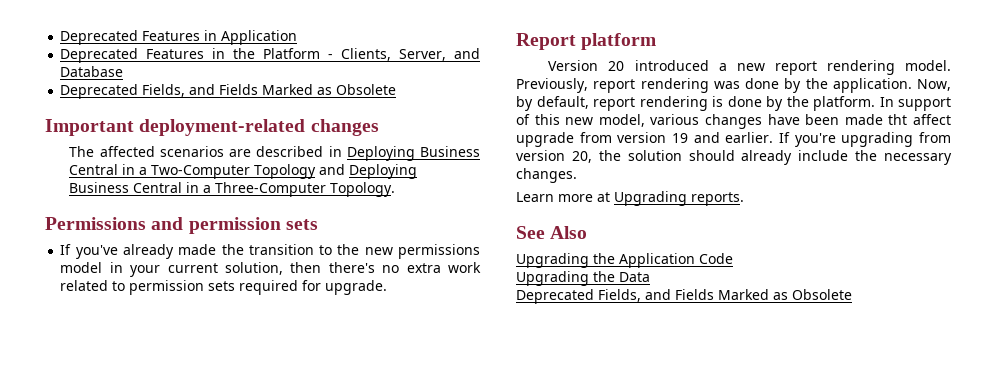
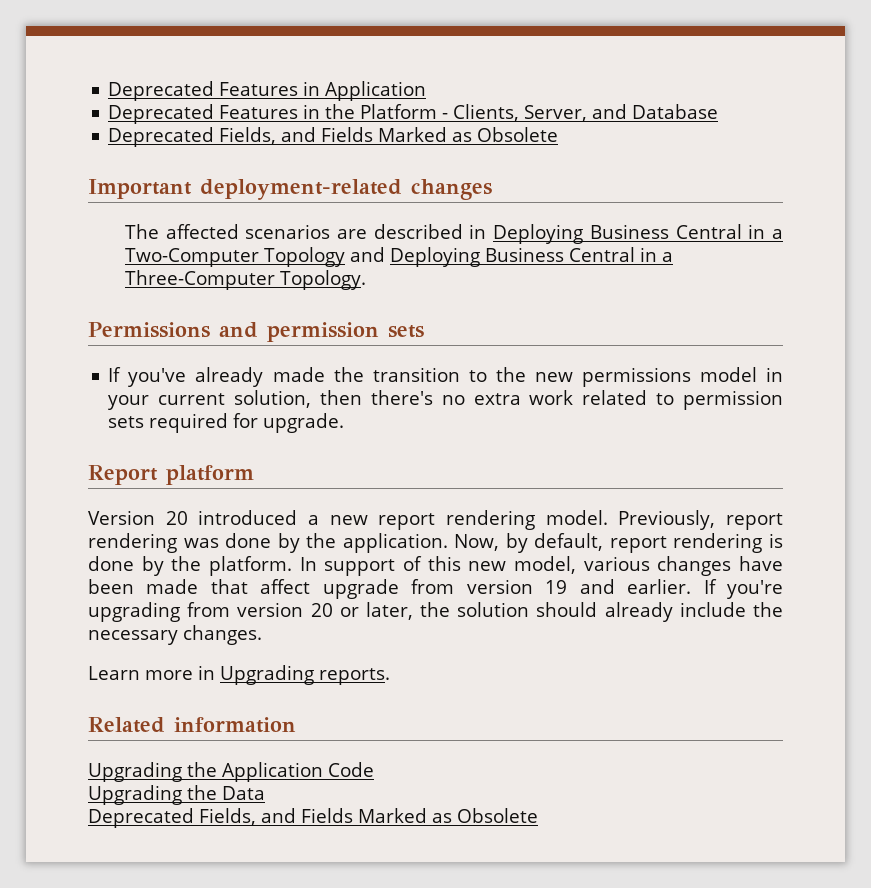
[888,114,908,125] tht -> [210,579,248,594] that
[571,151,592,163] 20, -> [310,602,413,620] 20 or later,
[597,192,610,202] at -> [198,665,215,680] in
[516,226,588,239] See Also -> [88,717,296,733] Related information

